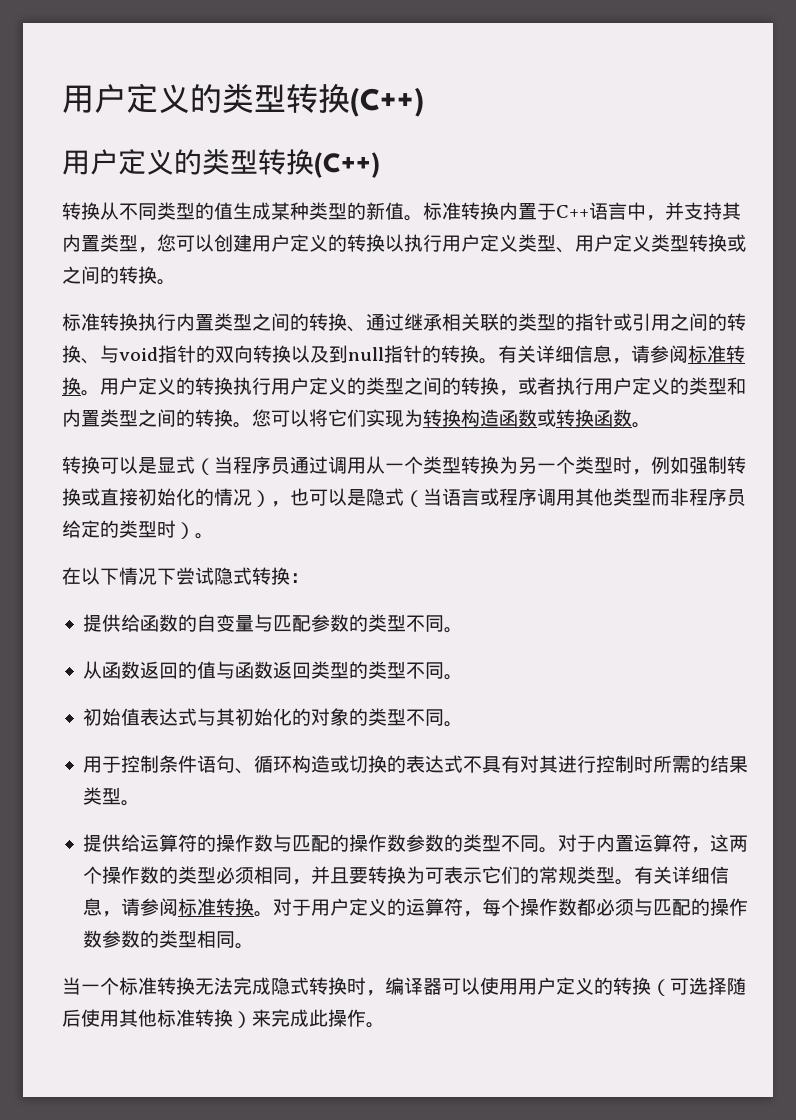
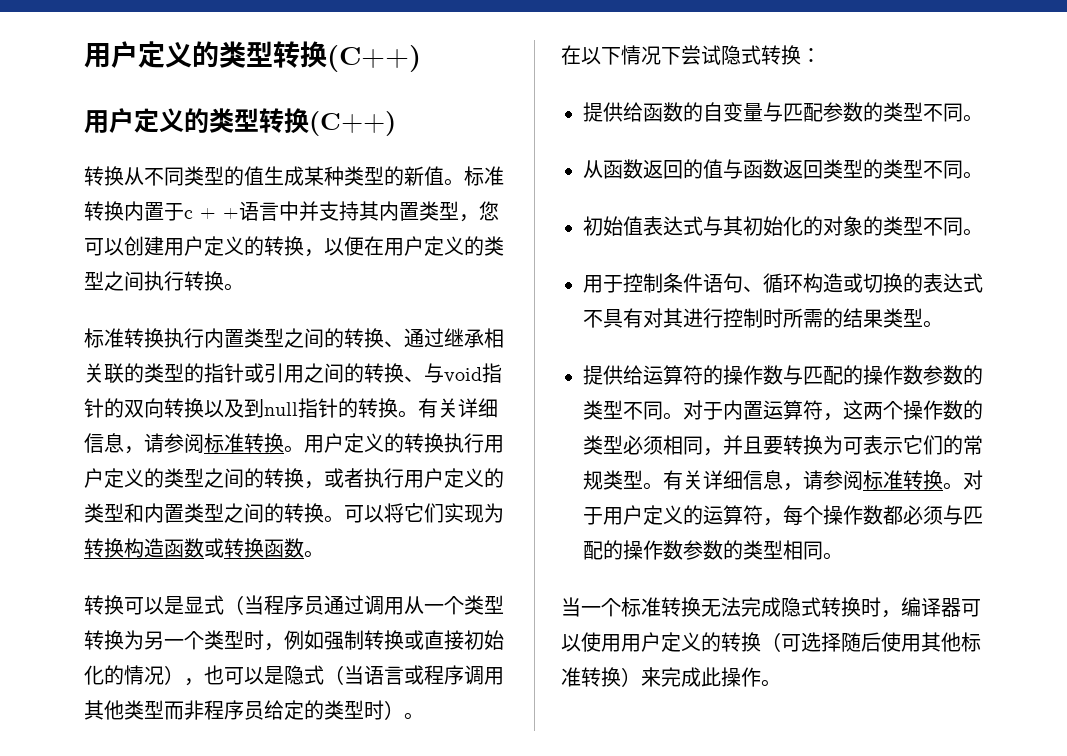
[556,202,665,221] C++语言中， -> [184,201,299,221] c + +语言中
[385,234,746,253] [62,266,119,284] 以执行用户定义类型、用户定义类型转换或之间的 -> [304,236,504,257] [84,271,184,291] ，以便在用户定义的类型之间执行
[252,409,271,427] 您 -> (344, 519) none

